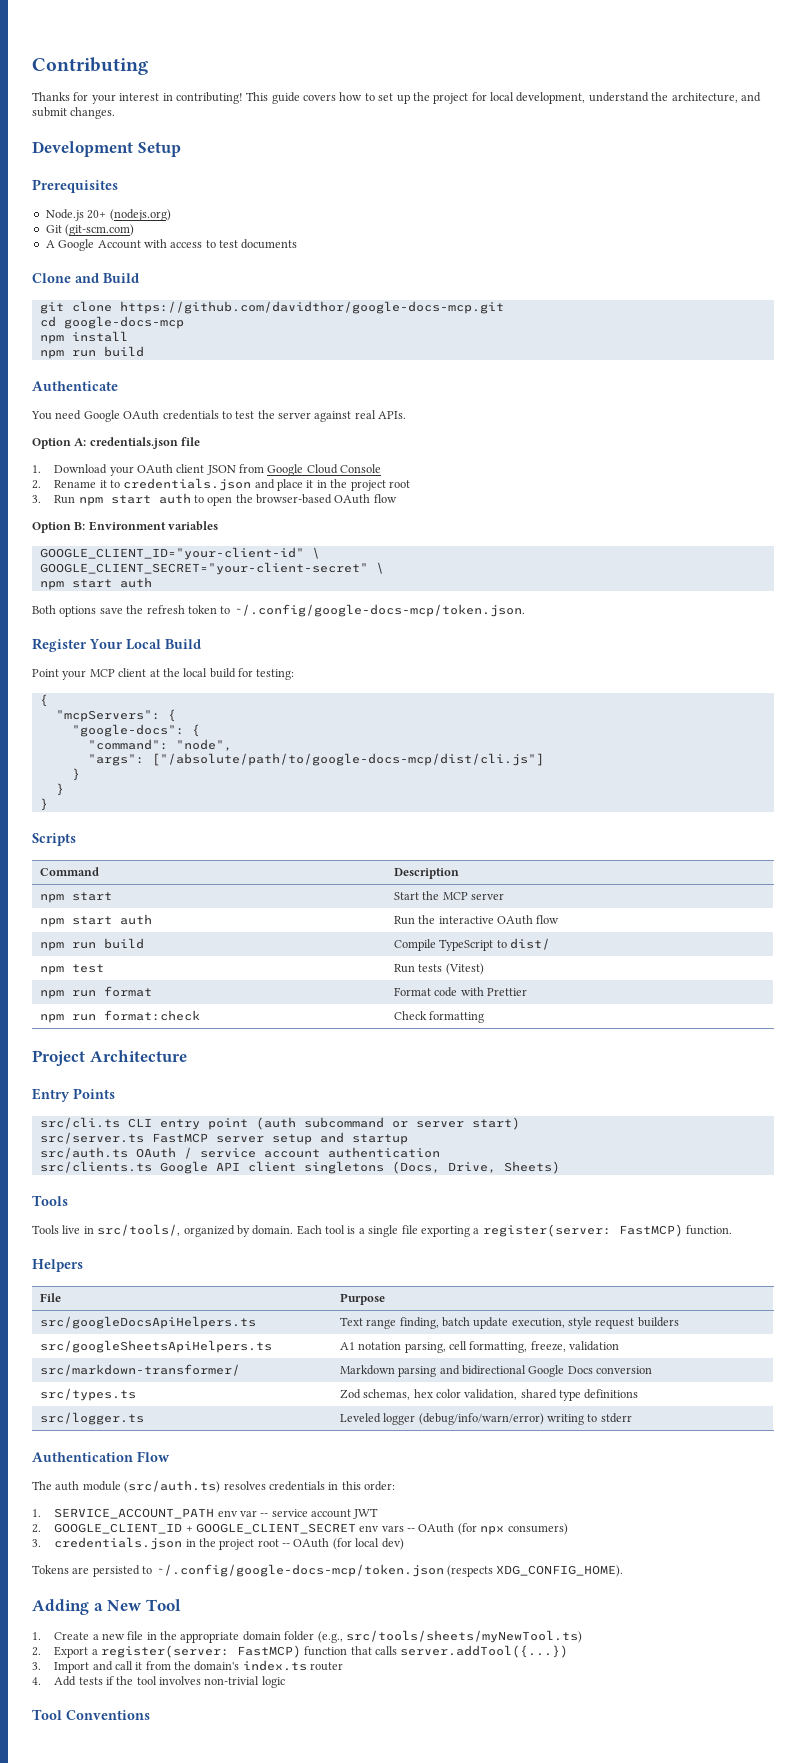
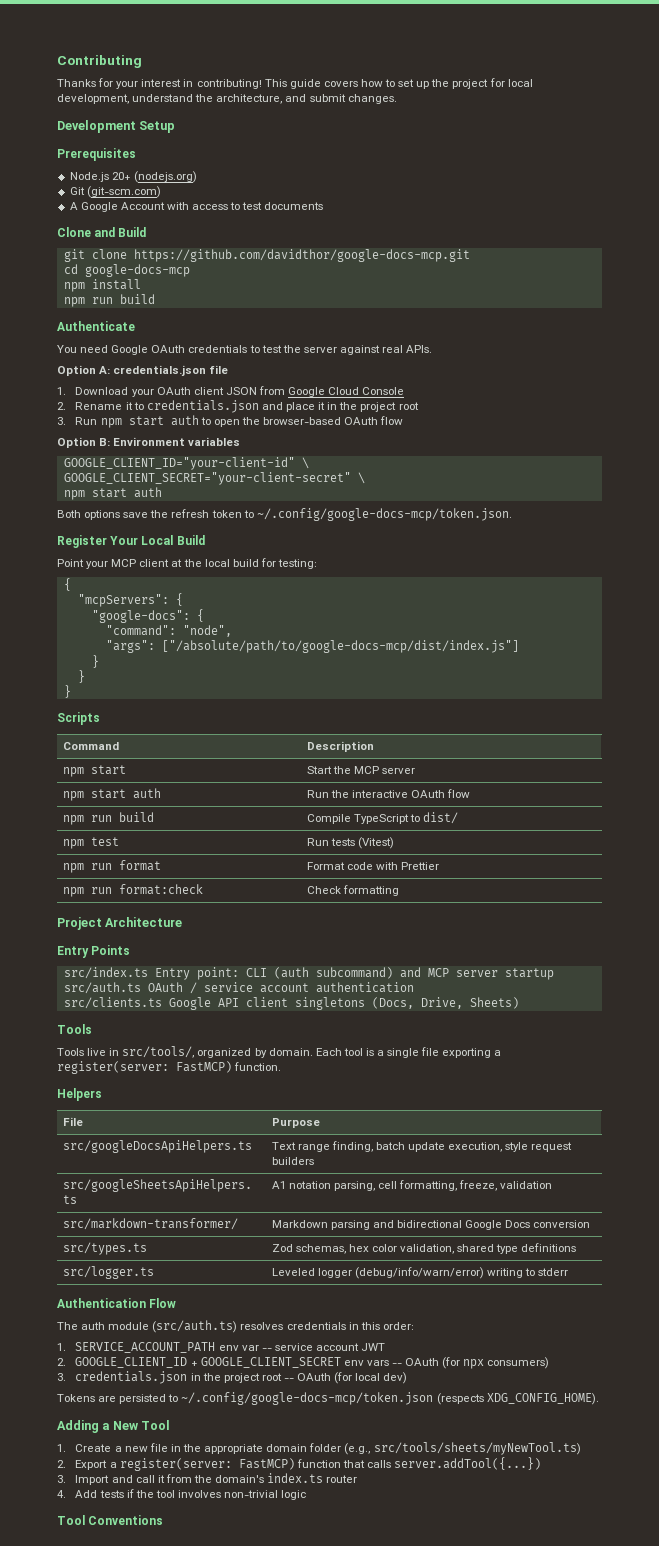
[151,753,544,766] ["/absolute/path/to/google-docs-mcp/dist/cli.js"] -> [161,640,519,653] ["/absolute/path/to/google-docs-mcp/dist/index.js"]
[39,1117,520,1130] [39,1132,344,1145] src/cli.ts CLI entry point (auth subcommand or server start) // src/server.ts FastMCP server setup and -> [63,967,498,980] src/index.ts Entry point: CLI (auth subcommand) and MCP server

